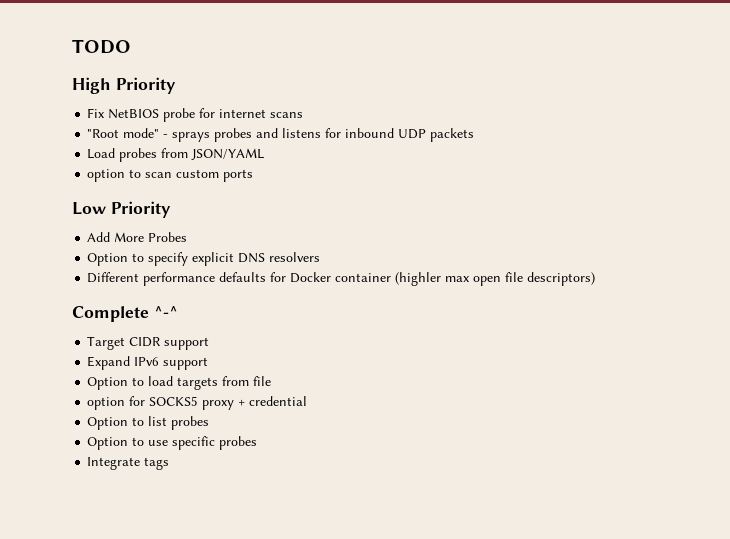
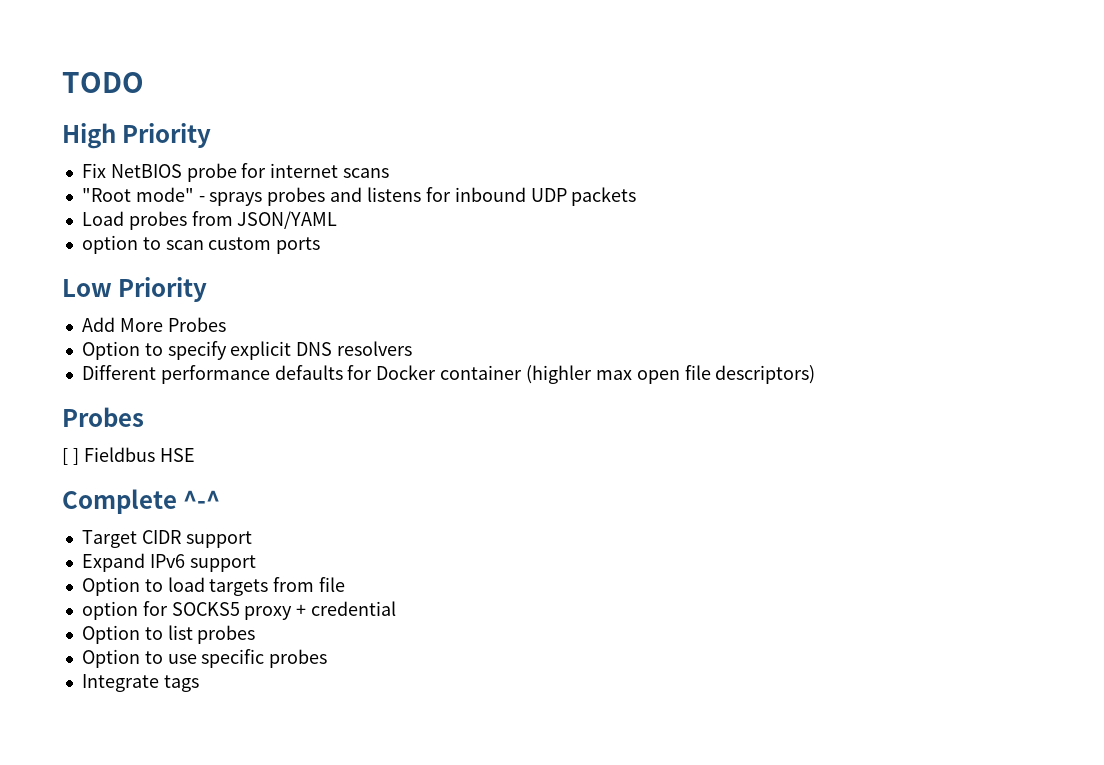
(596, 279) none -> [62,407,144,427] [62,447,195,465] // Probes // [ ] Fieldbus HSE

